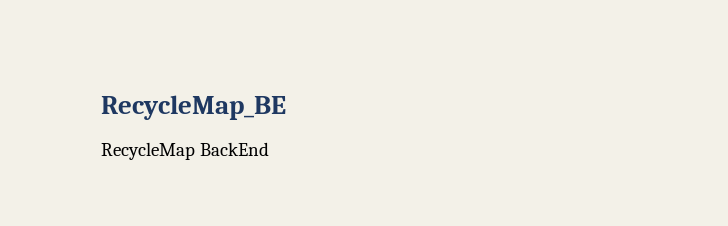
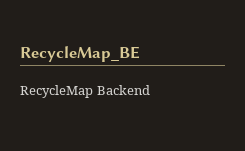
[200,142,270,156] BackEnd -> [96,85,150,95] Backend

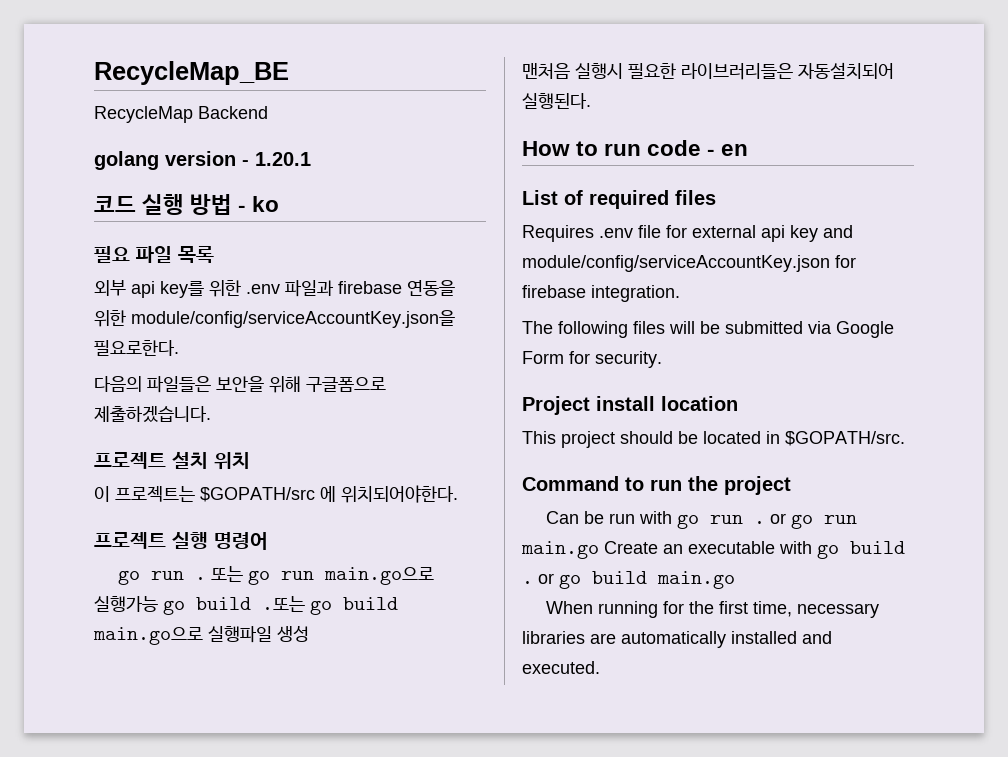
(150, 90) none -> [94,151,311,170] [94,194,280,215] [94,246,214,263] [94,280,455,298] [94,310,455,328] [94,340,179,356] [94,376,386,393] [94,406,211,423] [94,451,250,470] [94,485,458,503] [94,532,268,550] [118,566,435,585] [94,596,398,615] [93,626,309,645] [522,62,894,80] [522,93,591,109] [522,140,749,156] [522,190,716,209] [522,225,853,242] [522,255,856,272] [522,285,680,302] [522,321,894,338] [522,351,662,368] [522,396,738,415] [522,431,905,448] [522,476,791,495] [546,511,858,529] [521,541,905,559] [522,571,735,589] [546,601,880,618] [522,631,832,648] [522,661,600,674] // golang version - 1.20.1 // 코드 실행 방법 - ko // 필요 파일 목록 // 외부 api key를 위한 .env 파일과 firebase 연동을 위한 module/config/serviceAccountKey.json을 필요로한다. // 다음의 파일들은 보안을 위해 구글폼으로 제출하겠습니다. // 프로젝트 설치 위치 // 이 프로젝트는 $GOPATH/src 에 위치되어야한다. // 프로젝트 실행 명령어 // go run . 또는 go run main.go으로 실행가능 go build .또는 go build main.go으로 실행파일 생성 // 맨처음 실행시 필요한 라이브러리들은 자동설치되어 실행된다. // How to run code - en // List of required files // Requires .env file for external api key and module/config/serviceAccountKey.json for firebase integration. // The following files will be submitted via Google Form for security. // Project install location // This project should be located in $GOPATH/src. // Command to run the project // Can be run with go run . or go run main.go Create an executable with go build . or go build main.go // When running for the first time, necessary libraries are automatically installed and executed.

